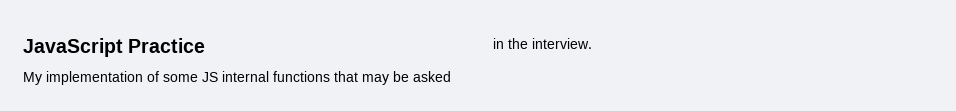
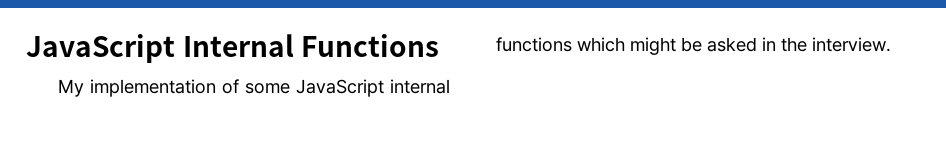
[23,38,206,57] JavaScript Practice -> [26,34,440,63] JavaScript Internal Functions
[202,72,218,82] JS -> [296,79,385,97] JavaScript
[334,71,389,85] that may -> [577,37,676,55] which might

